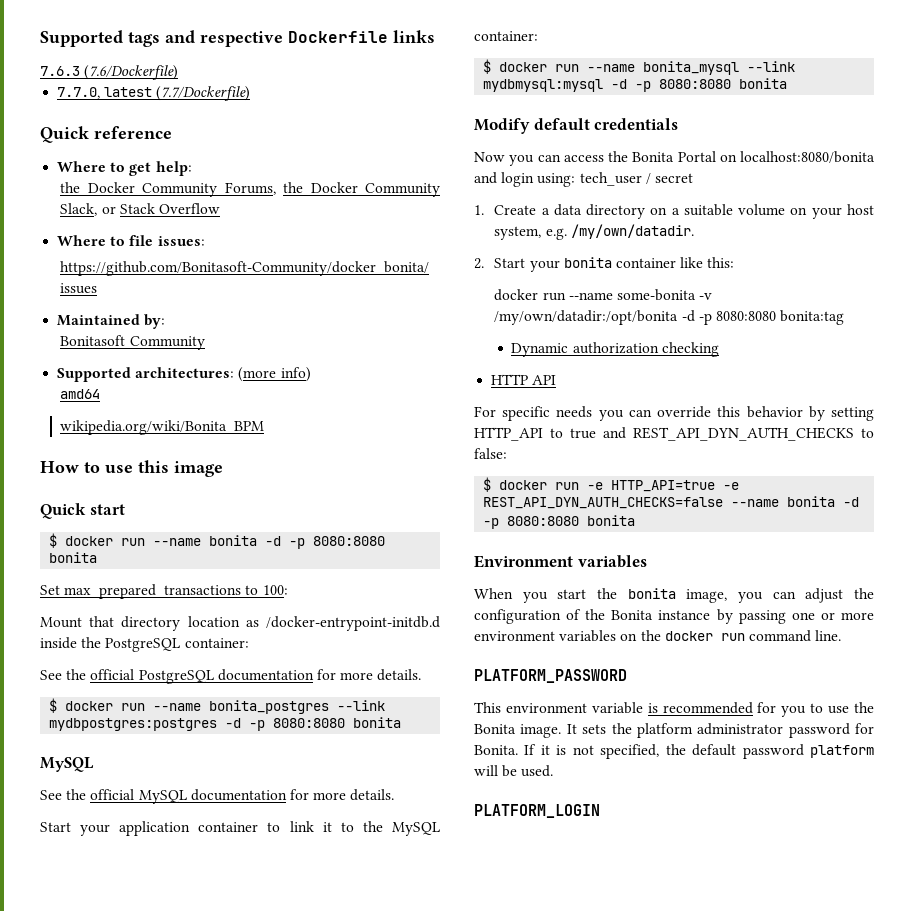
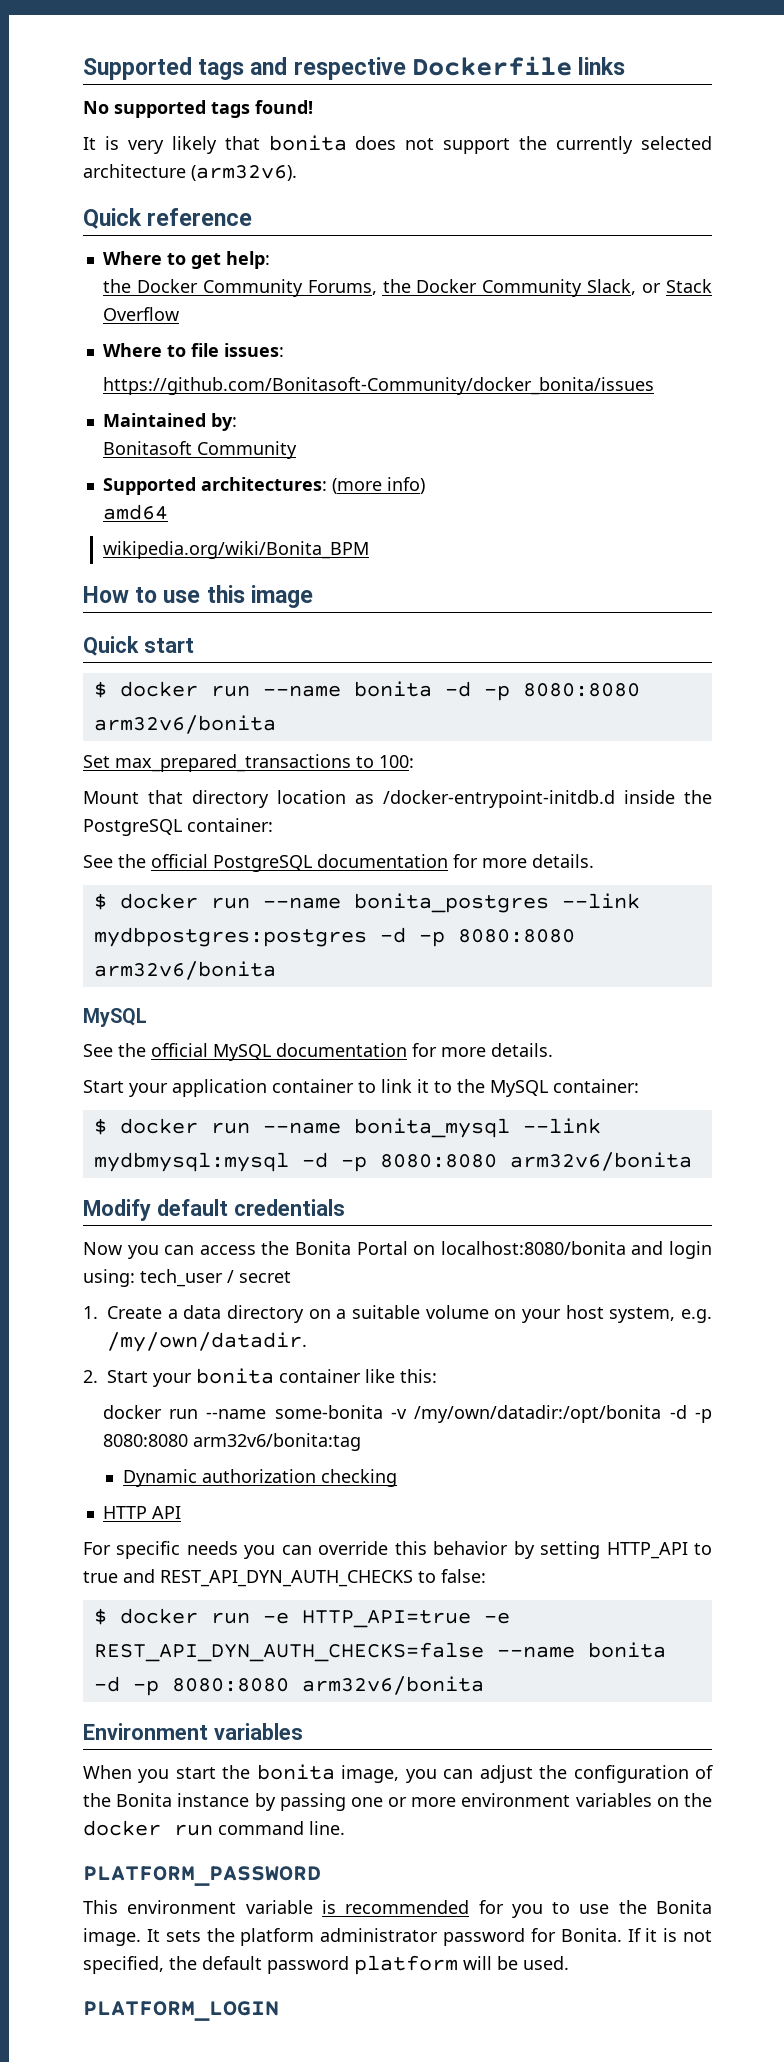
[40,65,179,80] [57,86,251,101] 7.6.3 (7.6/Dockerfile) // 7.7.0, latest (7.7/Dockerfile) -> [83,100,313,118] [83,135,713,154] [83,164,297,181] No supported tags found! // It is very likely that bonita does not support the currently selected architecture (arm32v6).
[49,552,98,563] bonita -> [93,715,276,734] arm32v6/bonita
[353,717,402,728] bonita -> [93,961,276,980] arm32v6/bonita
[739,78,788,89] bonita -> [509,1152,692,1171] arm32v6/bonita
[780,310,845,325] bonita:tag -> [192,1433,361,1451] arm32v6/bonita:tag
[587,515,636,526] bonita -> [301,1676,484,1695] arm32v6/bonita

